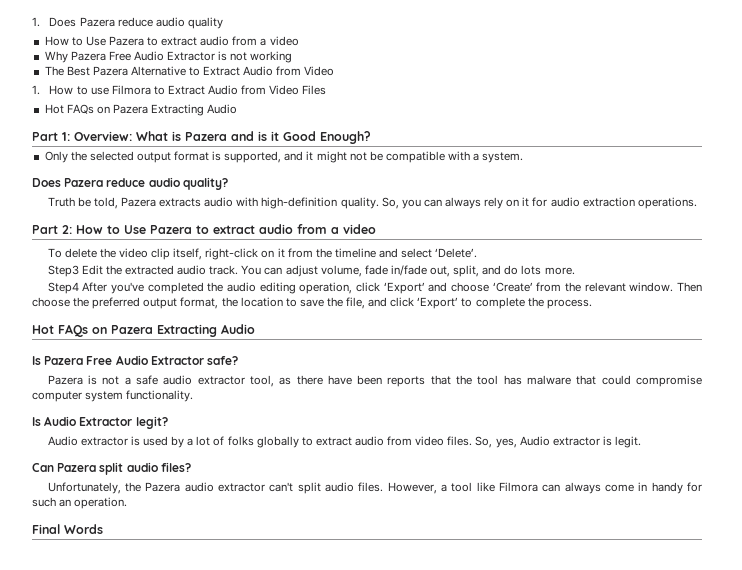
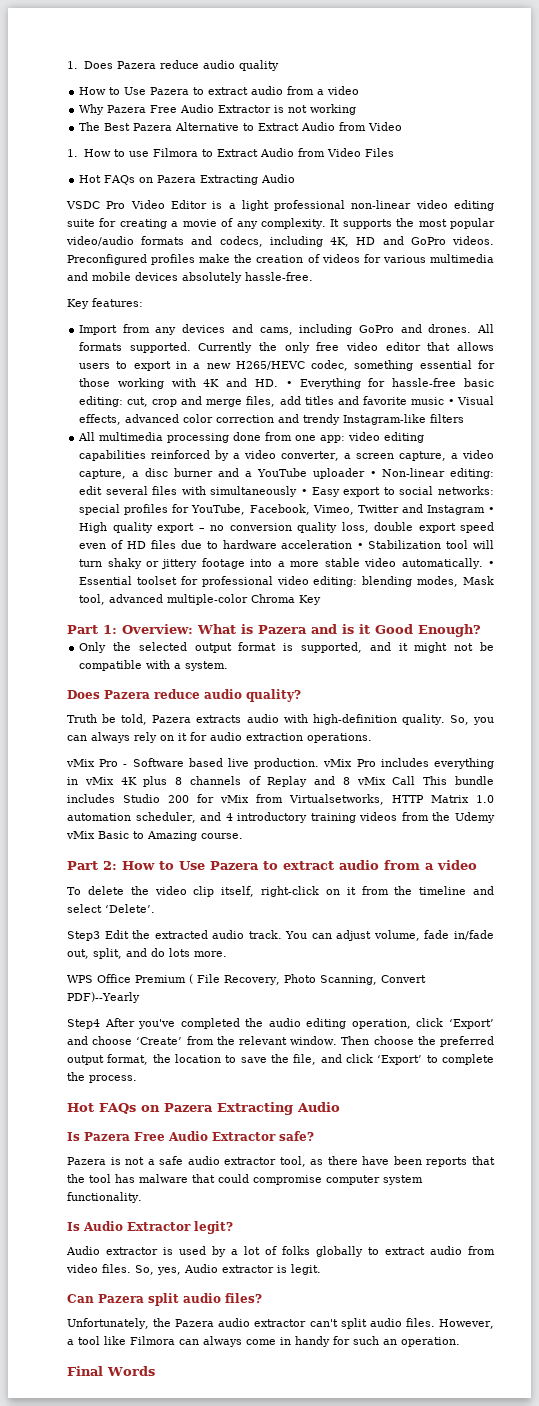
(238, 109) none -> [66,200,495,211] [67,218,495,229] [66,236,495,247] [67,254,494,265] [67,272,313,283] [67,298,143,309] [79,324,494,335] [79,342,495,353] [79,360,496,371] [79,378,495,389] [79,396,494,407] [79,414,465,425] [78,432,425,443] [79,450,494,461] [79,468,495,479] [79,486,494,497] [79,504,495,515] [79,522,495,533] [79,540,494,549] [79,558,494,569] [79,576,495,587] [79,594,322,605] // VSDC Pro Video Editor is a light professional non-linear video editing suite for creating a movie of any complexity. It supports the most popular video/audio formats and codecs, including 4K, HD and GoPro videos. Preconfigured profiles make the creation of videos for various multimedia and mobile devices absolutely hassle-free. // Key features: // Import from any devices and cams, including GoPro and drones. All formats supported. Сurrently the only free video editor that allows users to export in a new H265/HEVC codec, something essential for those working with 4K and HD. • Everything for hassle-free basic editing: cut, crop and merge files, add titles and favorite music • Visual effects, advanced color correction and trendy Instagram-like filters // All multimedia processing done from one app: video editing capabilities reinforced by a video converter, a screen capture, a video capture, a disc burner and a YouTube uploader • Non-linear editing: edit several files with simultaneously • Easy export to social networks: special profiles for YouTube, Facebook, Vimeo, Twitter and Instagram • High quality export – no conversion quality loss, double export speed even of HD files due to hardware acceleration • Stabilization tool will turn shaky or jittery footage into a more stable video automatically. • Essential toolset for professional video editing: blending modes, Mask tool, advanced multiple-color Chroma Key
(697, 203) none -> [66,758,494,769] [67,776,495,787] [67,794,494,805] [67,812,496,823] [66,831,243,841] // vMix Pro - Software based live production. vMix Pro includes everything in vMix 4K plus 8 channels of Replay and 8 vMix Call This bundle includes Studio 200 for vMix from Virtualsetworks, HTTP Matrix 1.0 automation scheduler, and 4 introductory training videos from the Udemy vMix Basic to Amazing course.
(575, 271) none -> [67,974,426,985] [67,992,140,1003] // WPS Office Premium ( File Recovery, Photo Scanning, Convert PDF)--Yearly

